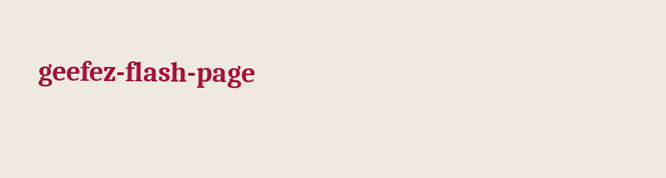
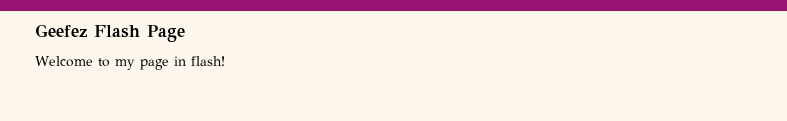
[38,60,256,89] geefez-flash-page -> [35,24,185,42] [35,56,225,70] Geefez Flash Page // Welcome to my page in flash!

